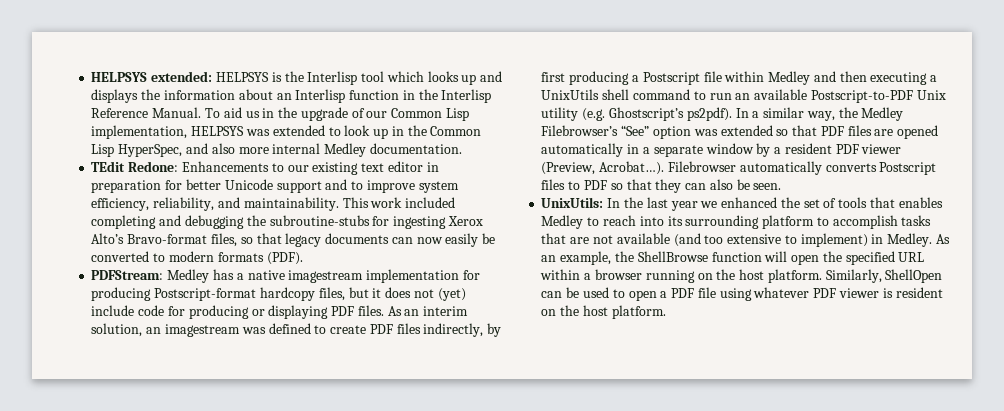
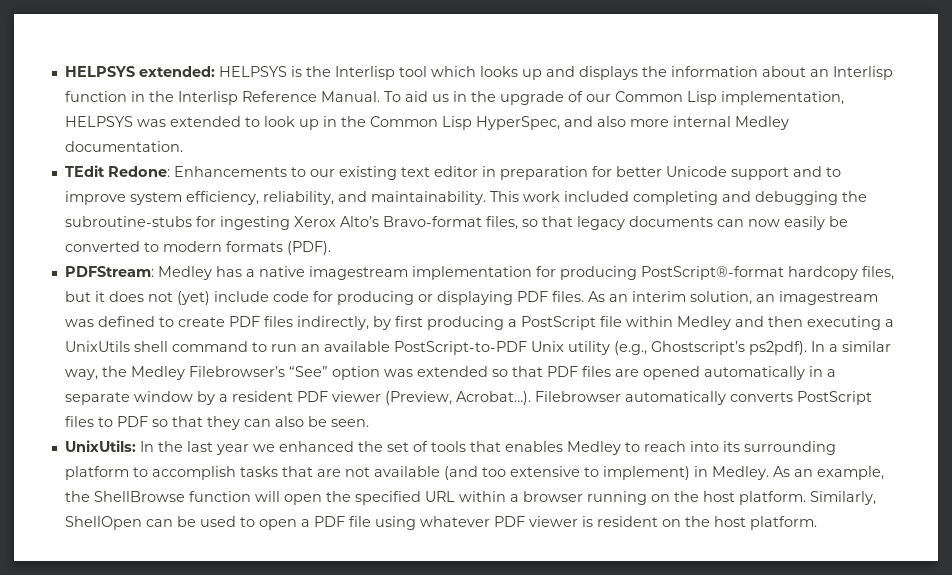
[154,288,257,301] Postscript-format -> [640,266,784,280] PostScript®-format
[642,72,700,85] Postscript -> [520,316,596,330] PostScript
[810,90,913,103] Postscript-to-PDF -> [393,341,527,355] PostScript-to-PDF
[582,108,606,121] (e.g. -> [613,341,647,355] (e.g.,
[879,162,937,175] Postscript -> [796,391,872,405] PostScript

